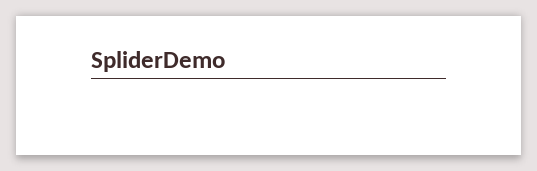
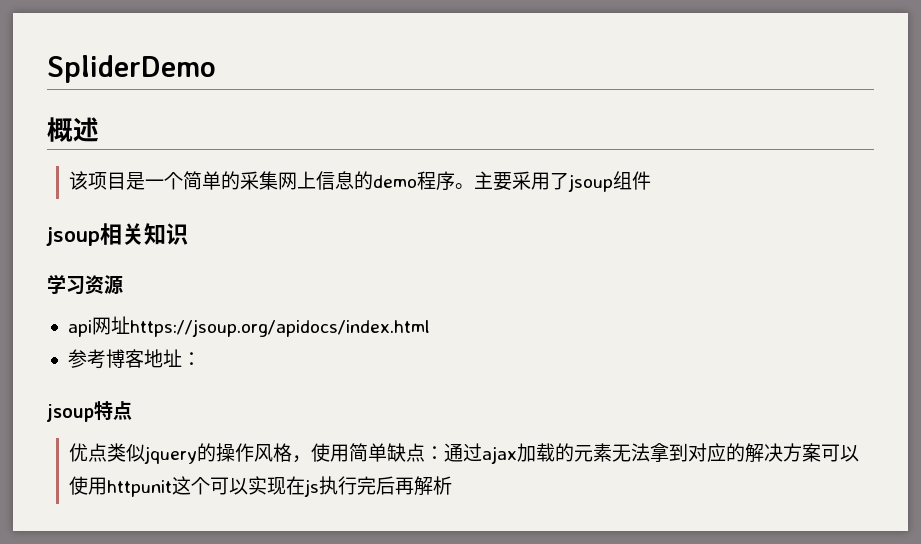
(225, 61) none -> [47,117,99,142] [69,171,652,192] [46,223,188,246] [47,274,123,295] [67,316,430,337] [67,349,201,369] [47,401,132,422] [69,443,860,464] [69,476,453,497] // 概述 // 该项目是一个简单的采集网上信息的demo程序。主要采用了jsoup组件 // jsoup相关知识 // 学习资源 // api网址https://jsoup.org/apidocs/index.html // 参考博客地址： // jsoup特点 // 优点类似jquery的操作风格，使用简单缺点：通过ajax加载的元素无法拿到对应的解决方案可以使用httpunit这个可以实现在js执行完后再解析

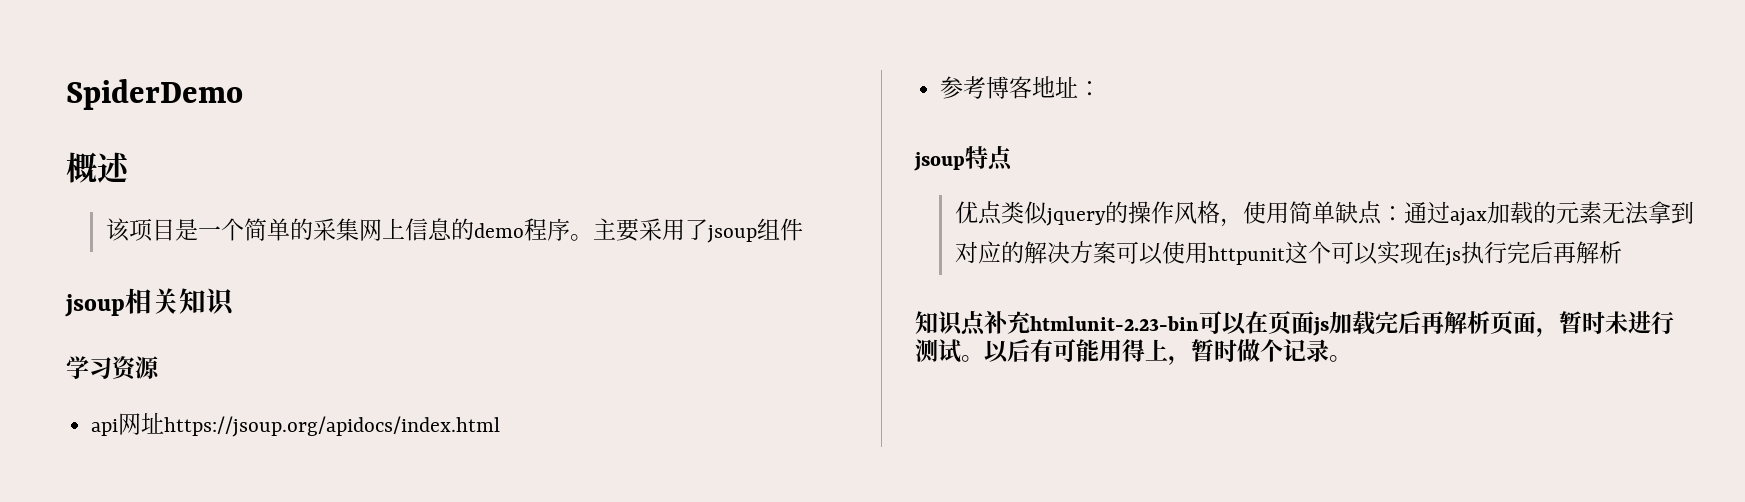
[47,55,216,83] SpliderDemo -> [66,79,243,110] SpiderDemo
(453, 485) none -> [915,310,1674,337] [915,339,1352,365] // 知识点补充htmlunit-2.23-bin可以在页面js加载完后再解析页面，暂时未进行测试。以后有可能用得上，暂时做个记录。

